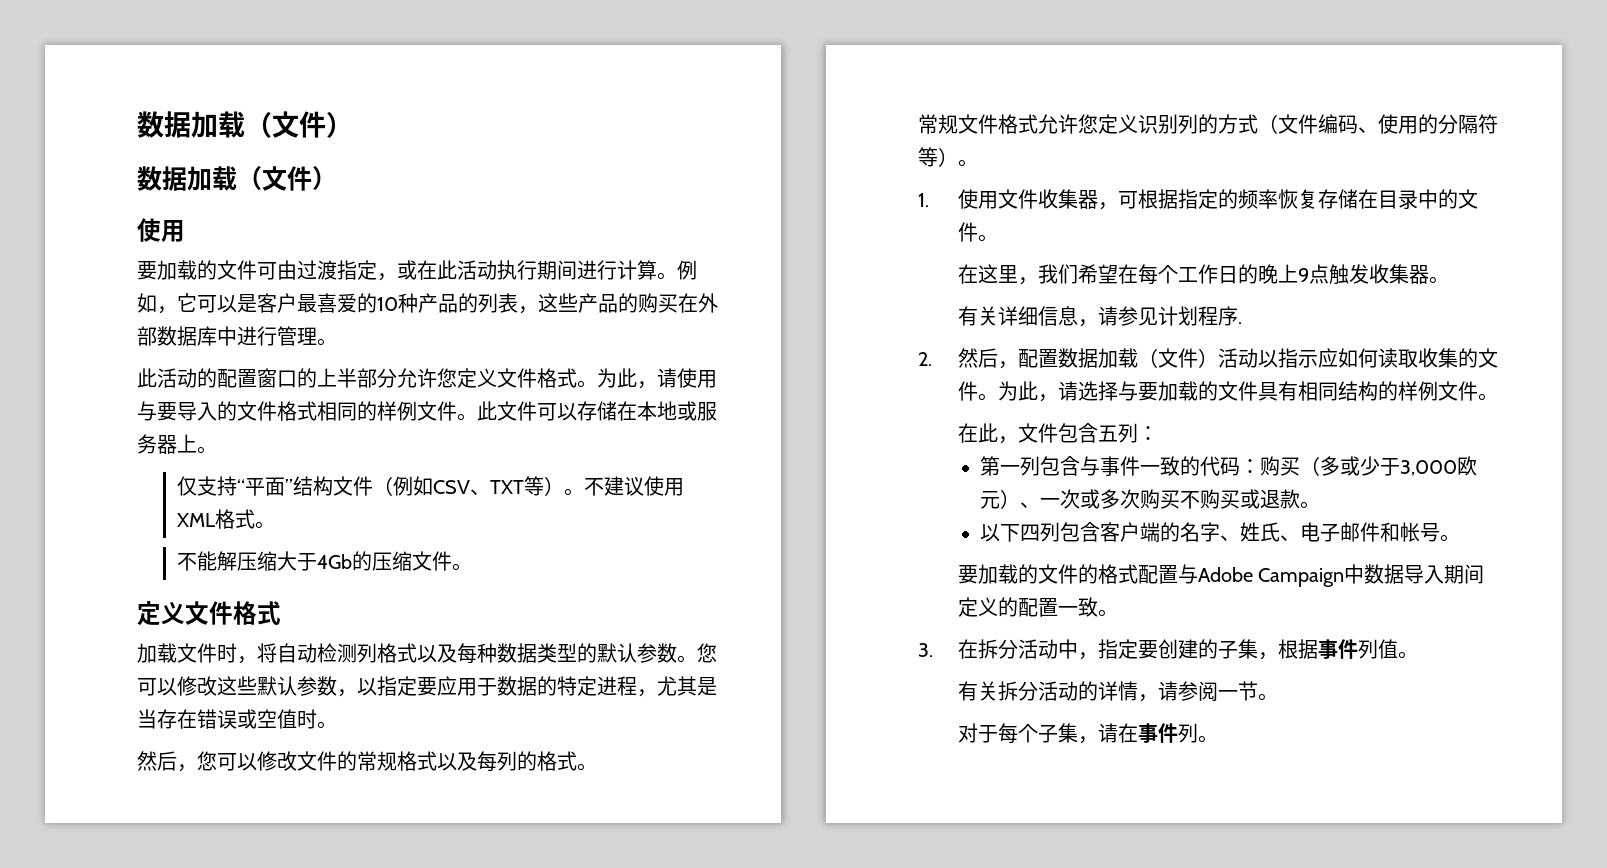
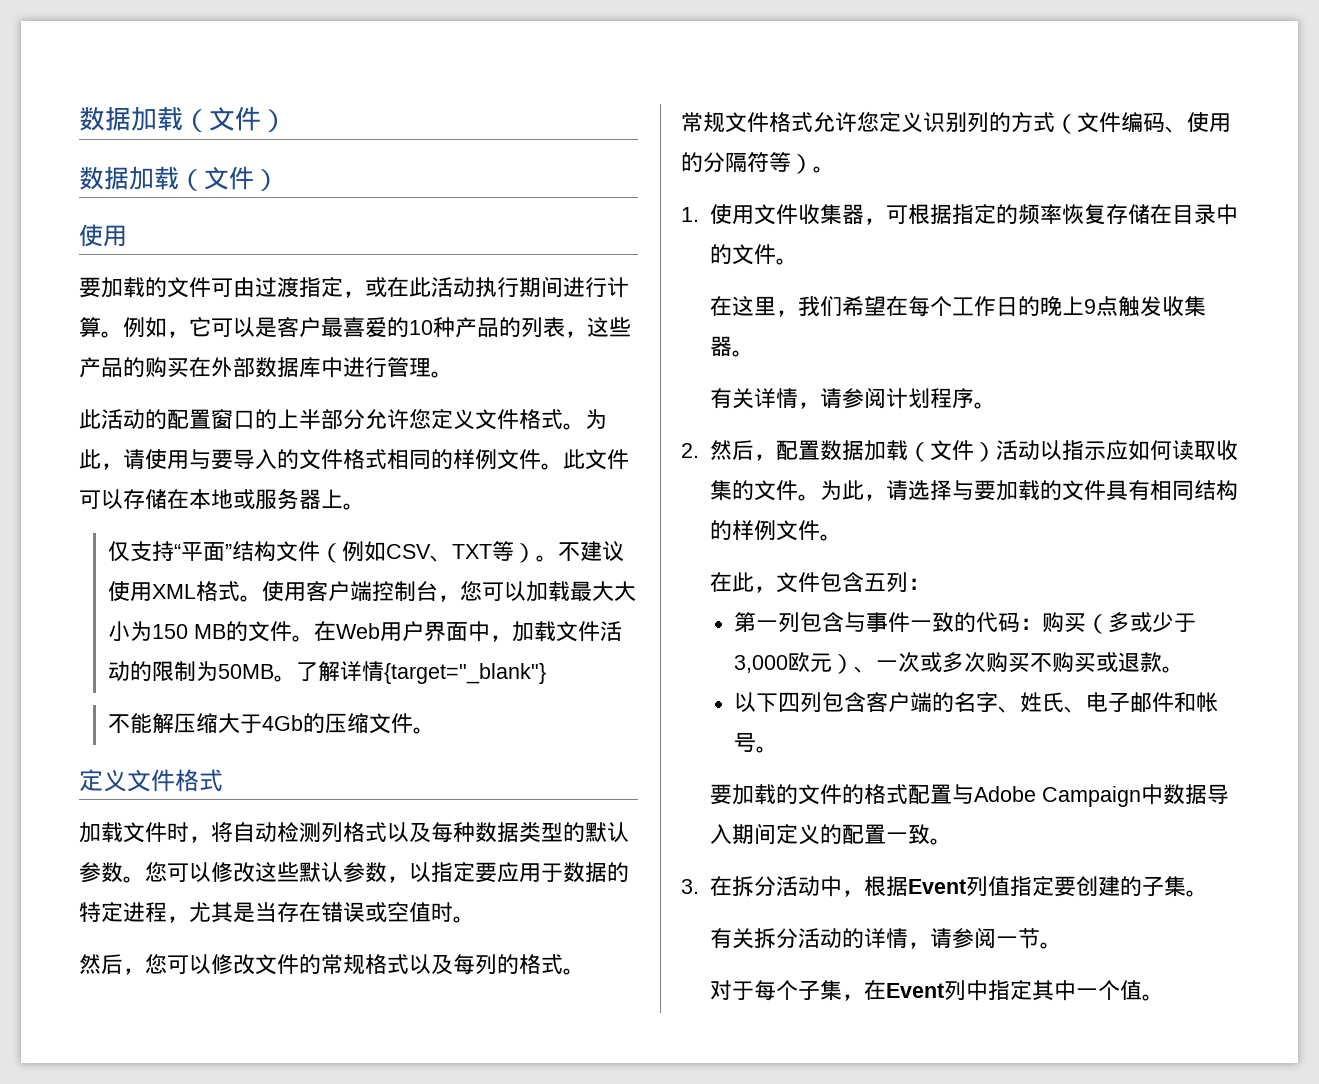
(275, 525) none -> [262,580,637,602] [108,621,623,642] [108,661,547,684] 使用客户端控制台，您可以加载最大大小为150 MB的文件。在Web用户界面中，加载文件活动的限制为50MB。了解详情{target="_blank"}
[1017,306,1158,327] 细信息，请参见 -> [776,387,887,409] 情，请参阅
[1237,322,1242,324] . -> [974,402,997,409] 。
(1098, 656) none -> [864,876,1011,896] 根据Event列值
[1257,639,1398,660] ，根据事件列值 -> (1187, 886) none
[1097,723,1198,743] 请在事件列 -> [864,980,1143,1001] 在Event列中指定其中一个值

